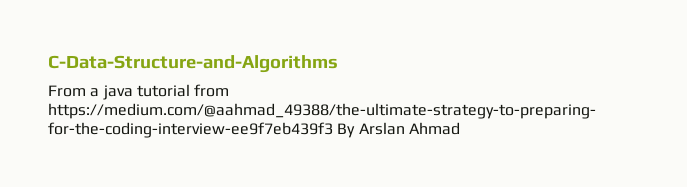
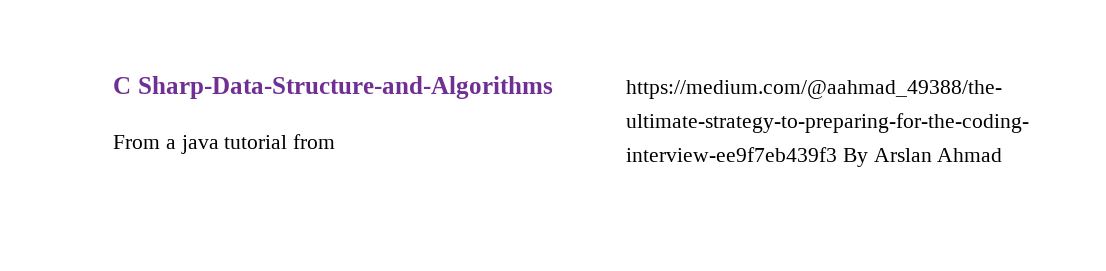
[48,55,338,73] C-Data-Structure-and-Algorithms -> [113,76,553,99] C Sharp-Data-Structure-and-Algorithms

